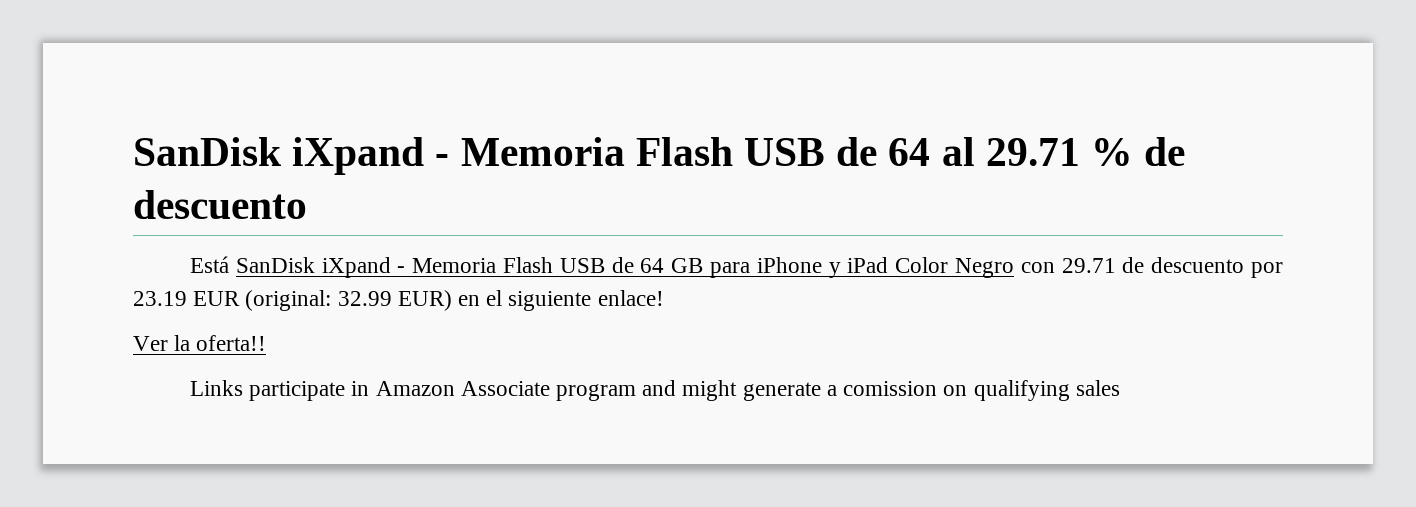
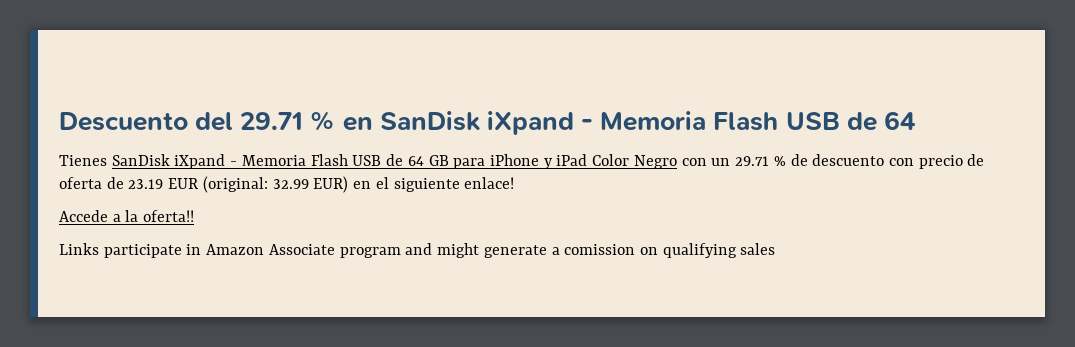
[133,137,1186,175] [133,190,307,219] [189,256,229,273] SanDisk iXpand - Memoria Flash USB de 64 al 29.71 % de descuento // Está -> [59,111,916,135] [59,155,107,166] Descuento del 29.71 % en SanDisk iXpand - Memoria Flash USB de 64 // Tienes
[1061,257,1283,278] 29.71 de descuento por -> [711,154,985,169] [59,177,124,189] un 29.71 % de descuento con precio de oferta de
[133,336,168,351] Ver -> [59,210,121,222] Accede a

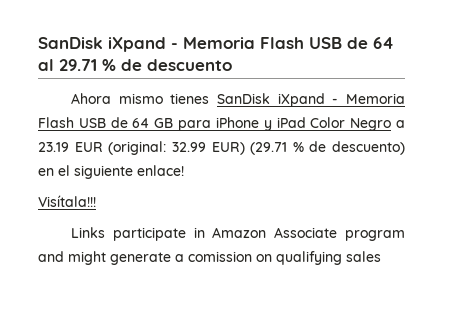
[59,111,916,135] [59,155,107,166] Descuento del 29.71 % en SanDisk iXpand - Memoria Flash USB de 64 // Tienes -> [38,37,394,52] [38,59,232,71] [71,93,210,104] SanDisk iXpand - Memoria Flash USB de 64 al 29.71 % de descuento // Ahora mismo tienes
[681,154,985,169] [59,177,124,189] con un 29.71 % de descuento con precio de oferta de -> [395,120,405,128] a
(349, 184) none -> [250,141,405,155] (29.71 % de descuento)
[59,210,195,222] Accede a la oferta!! -> [38,195,96,207] Visítala!!!

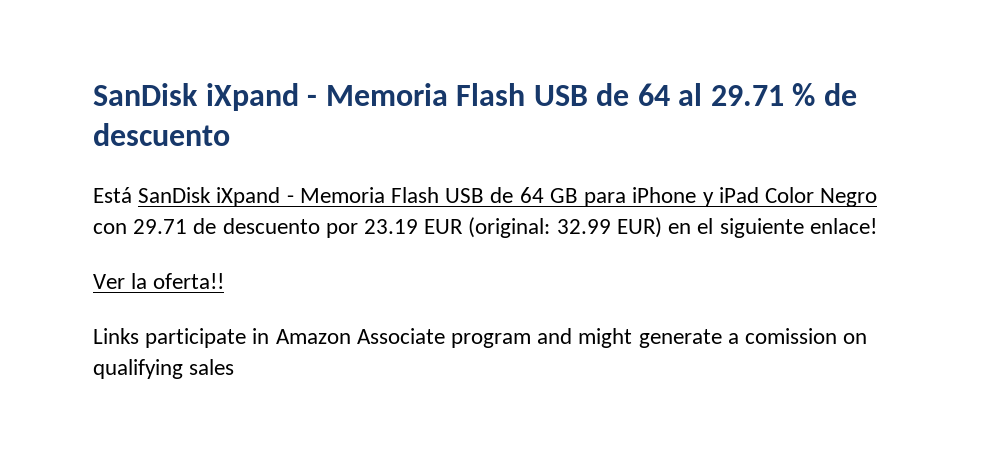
[71,93,210,104] Ahora mismo tienes -> [93,187,132,203] Está
[395,120,405,128] a -> [93,218,358,238] con 29.71 de descuento por
[250,141,405,155] (29.71 % de descuento) -> (662, 227) none
[38,195,96,207] Visítala!!! -> [93,273,225,289] Ver la oferta!!

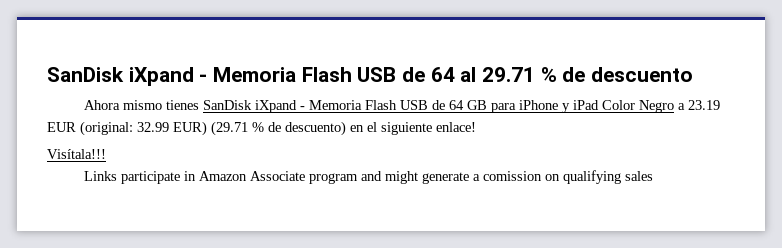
[93,187,132,203] Está -> [83,100,199,110] Ahora mismo tienes
[93,218,358,238] con 29.71 de descuento por -> [677,103,685,110] a
(662, 227) none -> [211,121,346,136] (29.71 % de descuento)
[93,273,225,289] Ver la oferta!! -> [47,149,106,159] Visítala!!!

